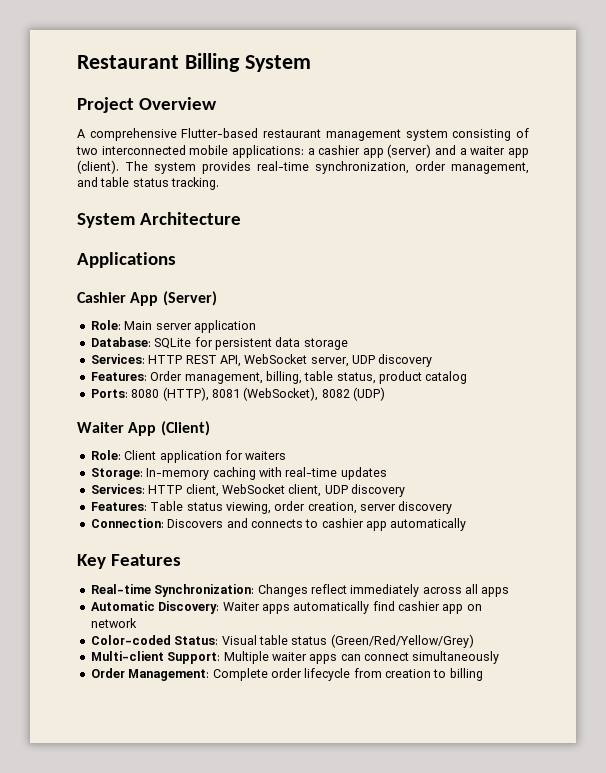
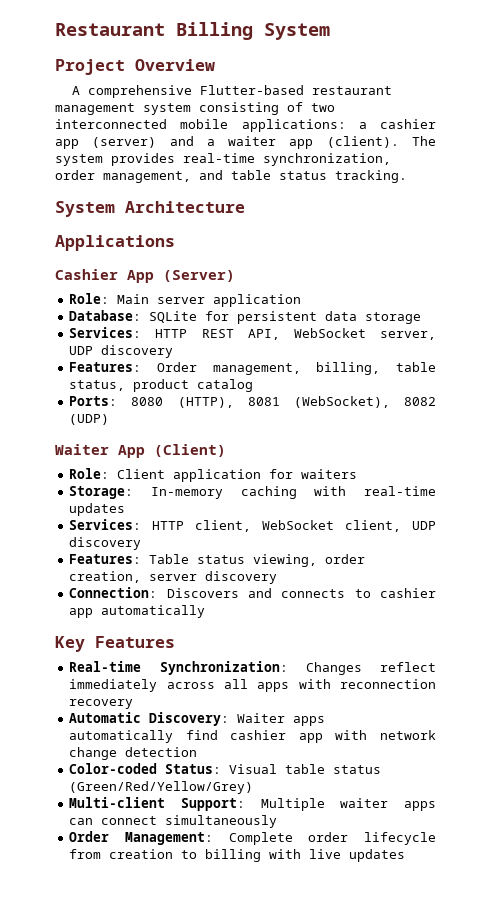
(510, 592) none -> [298,679,436,689] [69,699,134,709] with reconnection recovery
[466,604,482,611] on -> [335,730,368,740] with
(137, 623) none -> [69,747,198,760] change detection
(483, 674) none -> [269,849,406,862] with live updates

